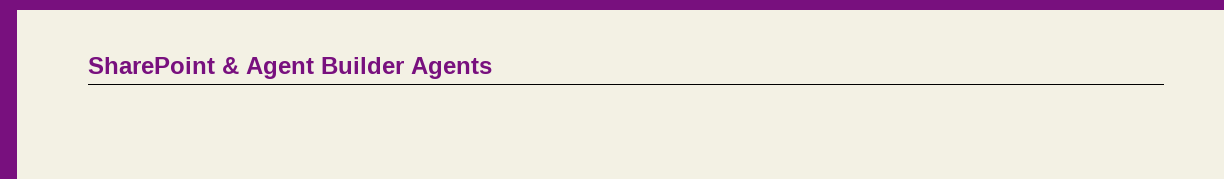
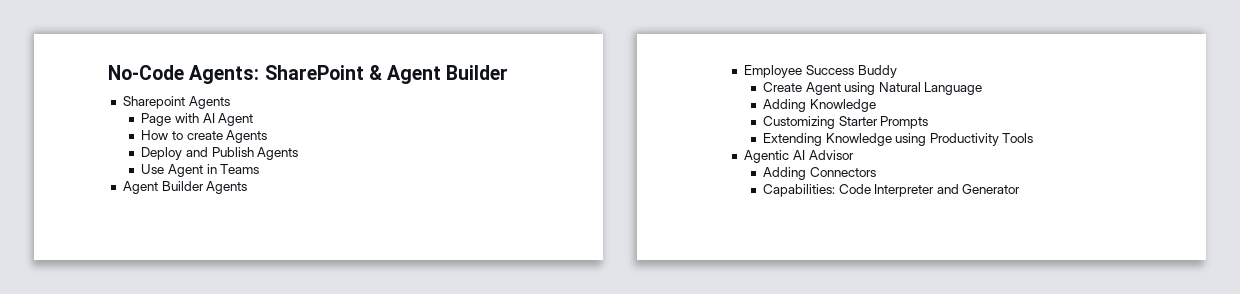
(88, 65) none -> [108,65,260,84] No-Code Agents:
[411,57,492,79] Agents -> [122,96,230,109] [141,113,254,126] [141,130,268,143] [141,147,299,160] [141,164,260,177] [122,181,248,194] [744,65,897,78] [762,82,983,95] [762,99,876,112] [762,116,929,129] [762,133,1034,146] [744,150,854,163] [762,167,876,180] [762,184,1021,197] // Sharepoint Agents // Page with AI Agent // How to create Agents // Deploy and Publish Agents // Use Agent in Teams // Agent Builder Agents // Employee Success Buddy // Create Agent using Natural Language // Adding Knowledge // Customizing Starter Prompts // Extending Knowledge using Productivity Tools // Agentic AI Advisor // Adding Connectors // Capabilities: Code Interpreter and Generator

